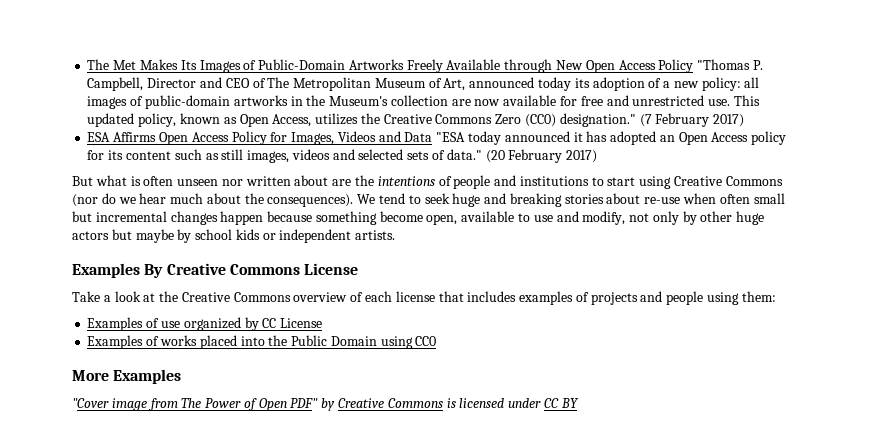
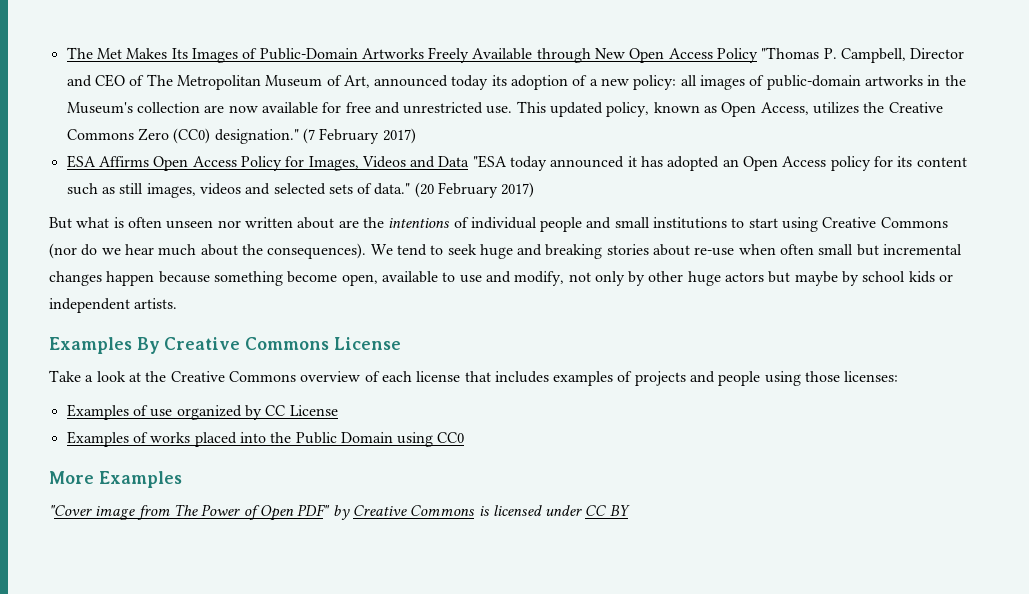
(452, 181) none -> [470,217,537,229] individual
(517, 180) none -> [614,217,650,228] small
[741,291,776,302] them: -> [805,371,899,382] those licenses:

